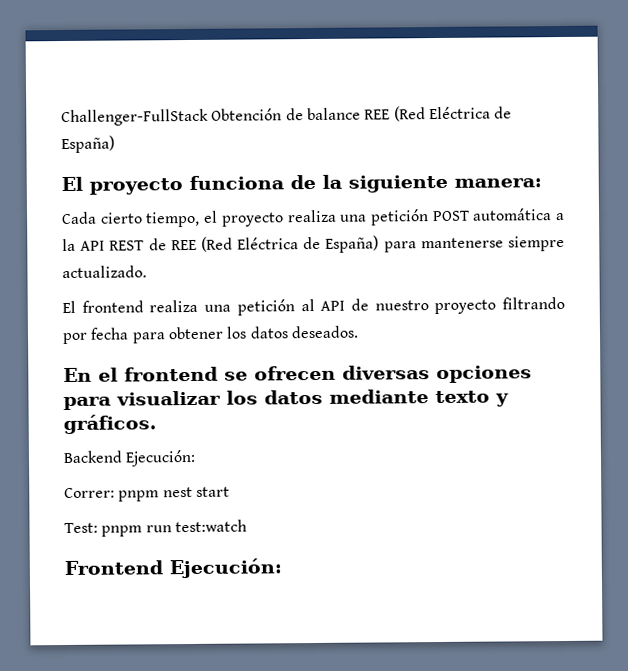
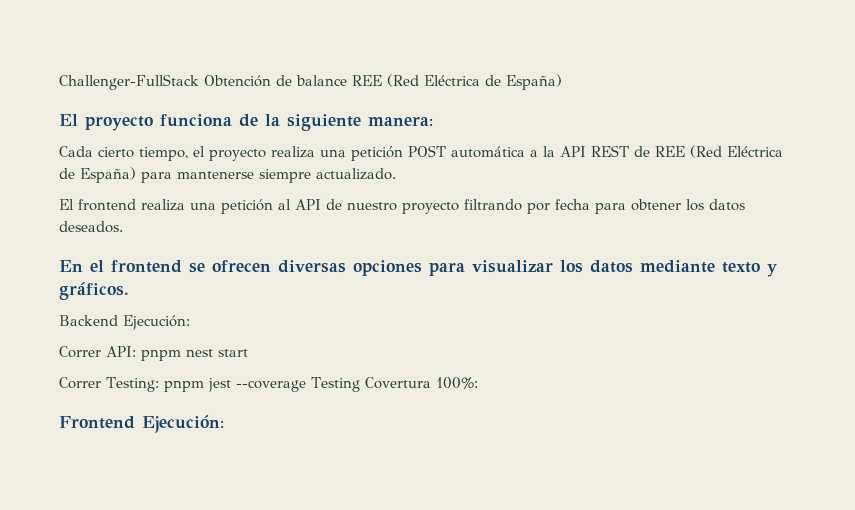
[64,487,115,499] Correr: -> [59,346,136,358] Correr API:
[64,519,247,537] Test: pnpm run test:watch -> [59,377,478,392] Correr Testing: pnpm jest --coverage Testing Covertura 100%:

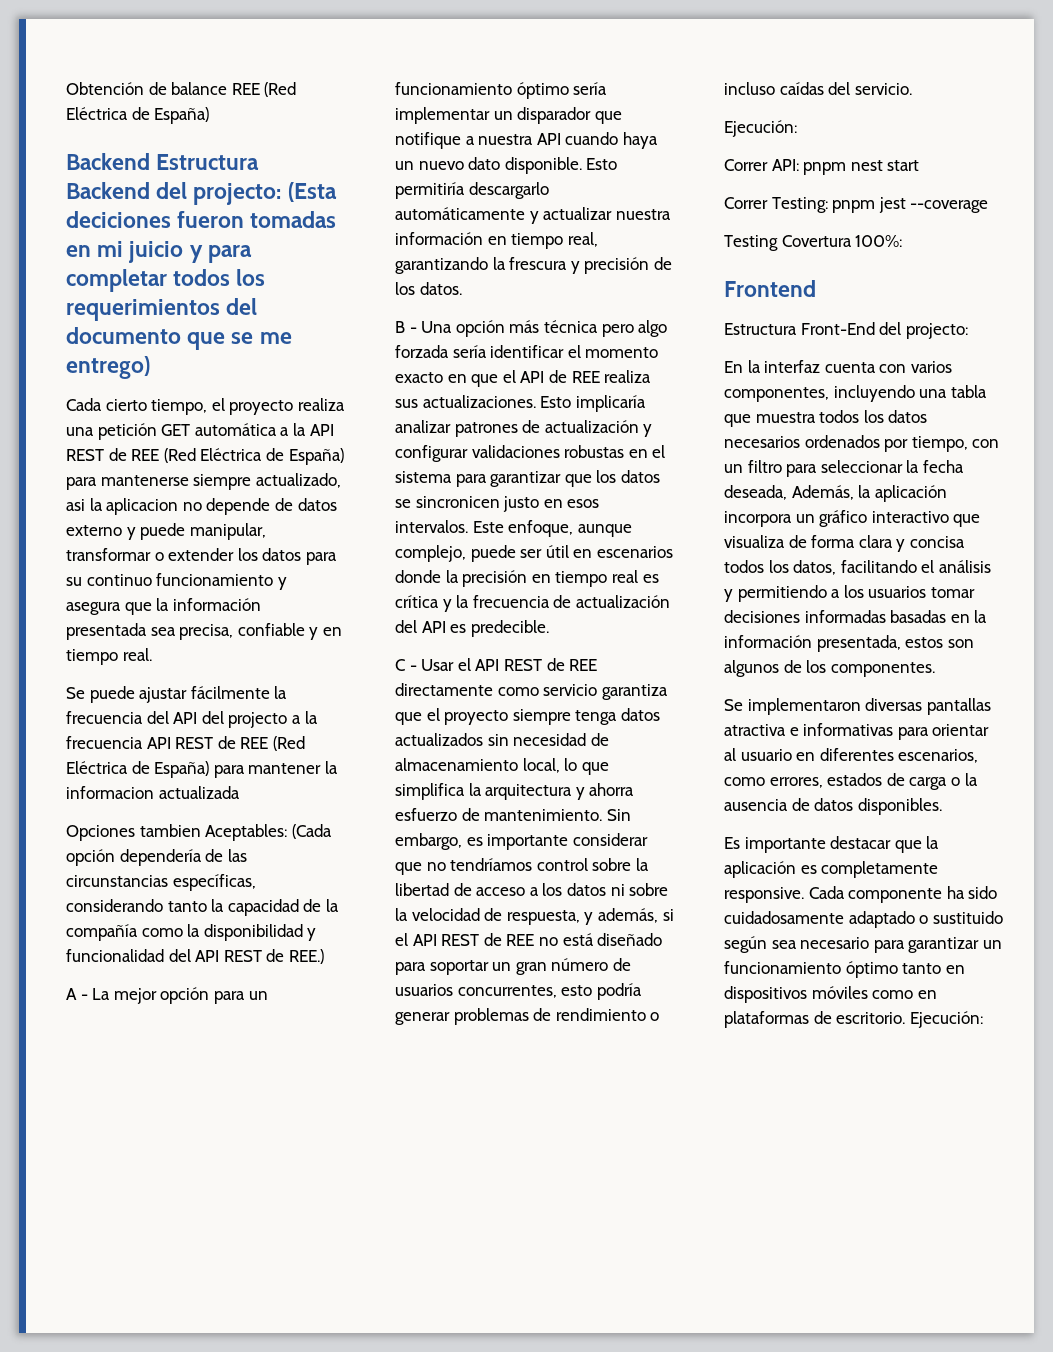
[59,74,199,90] Challenger-FullStack -> (66, 88) none
[59,114,433,131] El proyecto funciona de la siguiente manera: -> [66,153,260,170] [66,182,337,205] [66,211,337,228] [66,241,252,263] [66,269,266,292] [66,298,258,321] [66,327,292,350] [66,356,150,379] Backend Estructura Backend del projecto: (Esta deciciones fueron tomadas en mi juicio y para completar todos los requerimientos del documento que se me entrego)
[408,145,446,157] POST -> [161,424,191,436] GET
[316,168,396,180] [59,199,745,214] [59,221,123,233] [59,260,777,277] [59,282,129,300] [59,315,118,326] actualizado. // El frontend realiza una petición al API de nuestro proyecto filtrando por fecha para obtener los datos deseados. // En el frontend se ofrecen diversas opciones para visualizar los datos mediante texto y gráficos. // Backend -> [255,473,341,488] [66,498,337,515] [66,523,266,540] [66,548,337,565] [66,573,287,590] [66,598,261,615] [66,623,342,640] [66,648,152,665] [66,686,288,703] [66,711,318,728] [66,736,305,751] [66,761,338,778] [66,786,240,799] [66,824,332,841] [66,849,247,866] [66,874,256,891] [66,899,339,916] [66,924,317,941] [66,949,324,964] [66,987,268,1004] [395,82,608,99] [395,107,622,124] [395,132,658,149] [395,157,618,174] [395,182,549,199] [395,207,671,224] [395,232,598,249] [395,257,672,274] [395,282,462,295] [395,320,668,337] [395,345,659,358] [395,370,652,387] [395,395,646,412] [395,420,653,437] [395,445,666,462] [395,470,660,487] [395,496,600,512] [395,520,632,537] [395,545,673,562] [395,570,659,587] [395,595,670,612] [395,620,549,637] [395,658,598,671] [395,683,668,700] [395,708,660,725] [395,733,609,746] [395,758,609,775] [395,783,635,800] [395,808,631,821] [395,833,648,850] [395,858,649,875] [395,883,669,896] [395,908,674,925] [395,933,663,946] [395,958,631,975] [395,983,642,1000] [395,1008,660,1025] [724,82,912,95] actualizado, asi la aplicacion no depende de datos externo y puede manipular, transformar o extender los datos para su continuo funcionamiento y asegura que la información presentada sea precisa, confiable y en tiempo real. // Se puede ajustar fácilmente la frecuencia del API del projecto a la frecuencia API REST de REE (Red Eléctrica de España) para mantener la informacion actualizada // Opciones tambien Aceptables: (Cada opción dependería de las circunstancias específicas, considerando tanto la capacidad de la compañía como la disponibilidad y funcionalidad del API REST de REE.) // A - La mejor opción para un funcionamiento óptimo sería implementar un disparador que notifique a nuestra API cuando haya un nuevo dato disponible. Esto permitiría descargarlo automáticamente y actualizar nuestra información en tiempo real, garantizando la frescura y precisión de los datos. // B - Una opción más técnica pero algo forzada sería identificar el momento exacto en que el API de REE realiza sus actualizaciones. Esto implicaría analizar patrones de actualización y configurar validaciones robustas en el sistema para garantizar que los datos se sincronicen justo en esos intervalos. Este enfoque, aunque complejo, puede ser útil en escenarios donde la precisión en tiempo real es crítica y la frecuencia de actualización del API es predecible. // C - Usar el API REST de REE directamente como servicio garantiza que el proyecto siempre tenga datos actualizados sin necesidad de almacenamiento local, lo que simplifica la arquitectura y ahorra esfuerzo de mantenimiento. Sin embargo, es importante considerar que no tendríamos control sobre la libertad de acceso a los datos ni sobre la velocidad de respuesta, y además, si el API REST de REE no está diseñado para soportar un gran número de usuarios concurrentes, esto podría generar problemas de rendimiento o incluso caídas del servicio. //
(306, 386) none -> (989, 206) //
(135, 422) none -> [724,322,968,339] [724,360,952,373] [724,385,987,402] [724,410,928,427] [724,435,1000,452] [724,460,964,477] [724,485,947,502] [724,510,981,527] [724,535,965,552] [724,560,991,575] [724,585,975,602] [724,610,988,623] [724,635,974,652] [724,660,935,677] [724,698,991,715] [724,723,990,740] [724,748,979,763] [724,773,978,790] [724,798,942,815] [724,836,940,853] [724,861,939,878] [724,886,998,903] [724,911,1003,928] [724,936,1002,953] [724,961,965,978] [724,986,937,1003] [724,1011,906,1028] // Estructura Front-End del projecto: // En la interfaz cuenta con varios componentes, incluyendo una tabla que muestra todos los datos necesarios ordenados por tiempo, con un filtro para seleccionar la fecha deseada, Además, la aplicación incorpora un gráfico interactivo que visualiza de forma clara y concisa todos los datos, facilitando el análisis y permitiendo a los usuarios tomar decisiones informadas basadas en la información presentada, estos son algunos de los componentes. // Se implementaron diversas pantallas atractiva e informativas para orientar al usuario en diferentes escenarios, como errores, estados de carga o la ausencia de datos disponibles. // Es importante destacar que la aplicación es completamente responsive. Cada componente ha sido cuidadosamente adaptado o sustituido según sea necesario para garantizar un funcionamiento óptimo tanto en dispositivos móviles como en plataformas de escritorio.

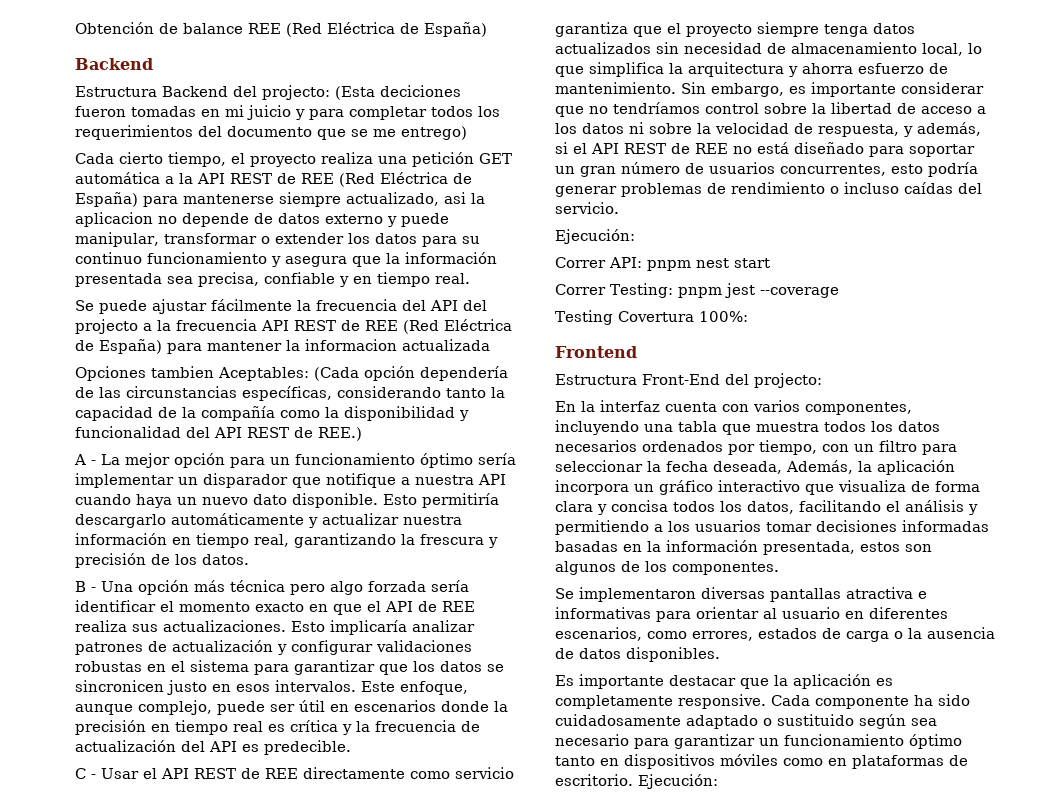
(150, 161) none -> (153, 64) //

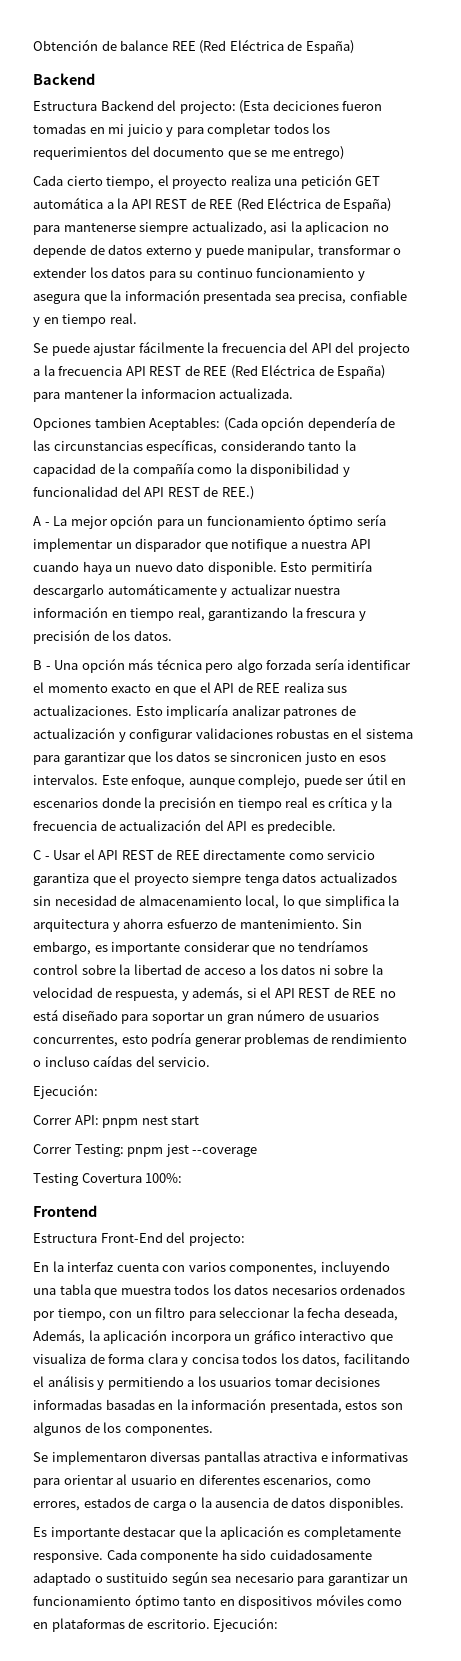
[402,339,490,351] actualizada -> [219,388,294,399] actualizada.

